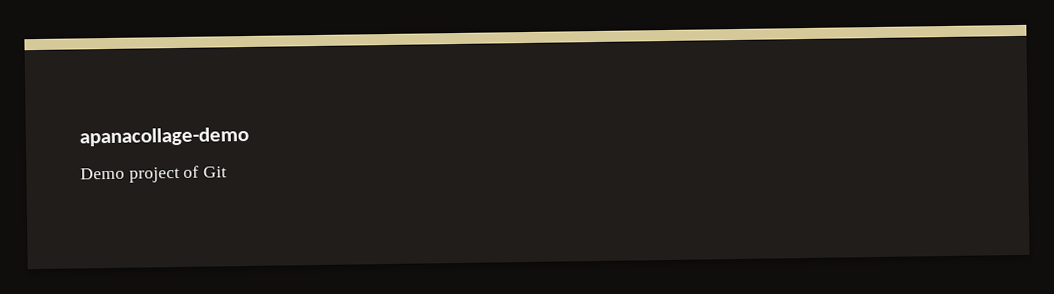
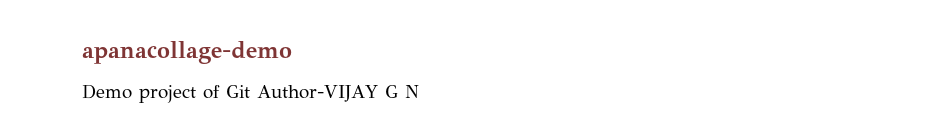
(228, 172) none -> [257,85,419,102] Author-VIJAY G N

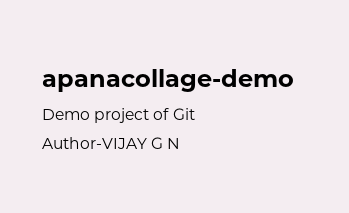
(250, 91) none -> (195, 114) //

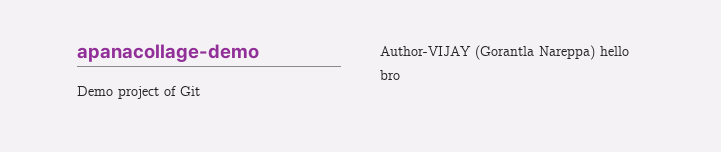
[151,137,181,149] G N -> [475,45,629,60] [380,70,400,80] (Gorantla Nareppa) hello bro

